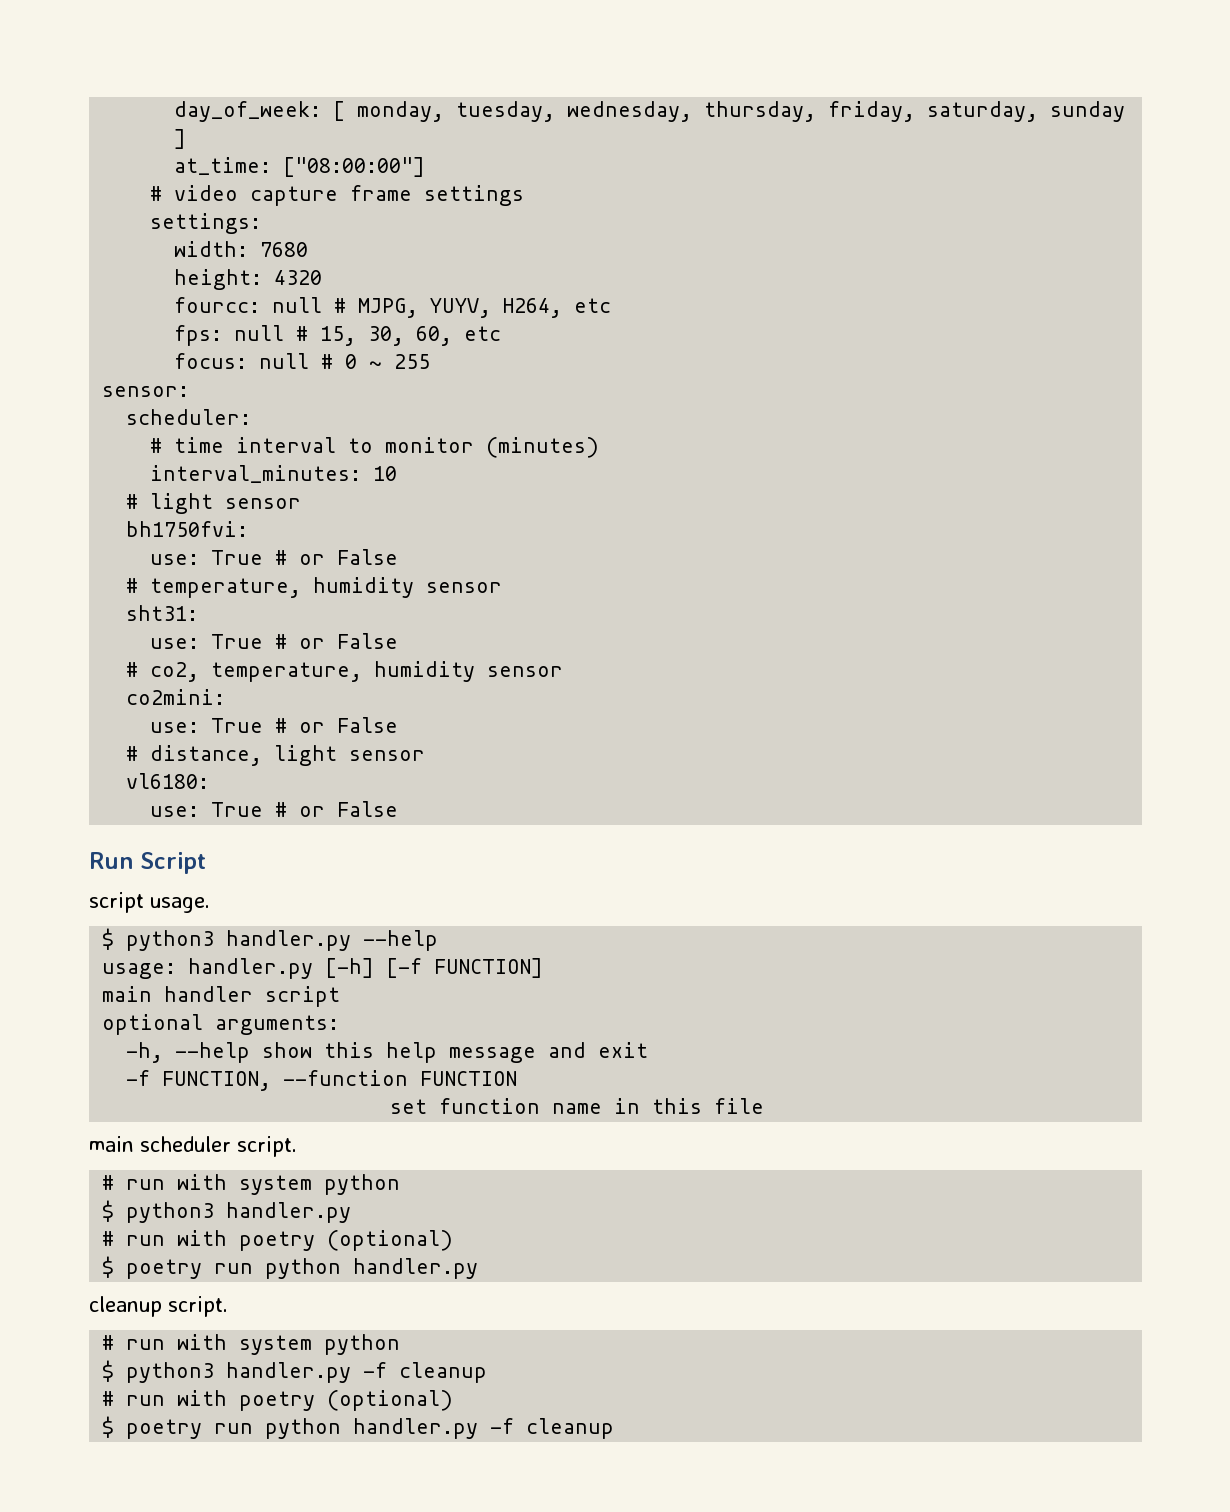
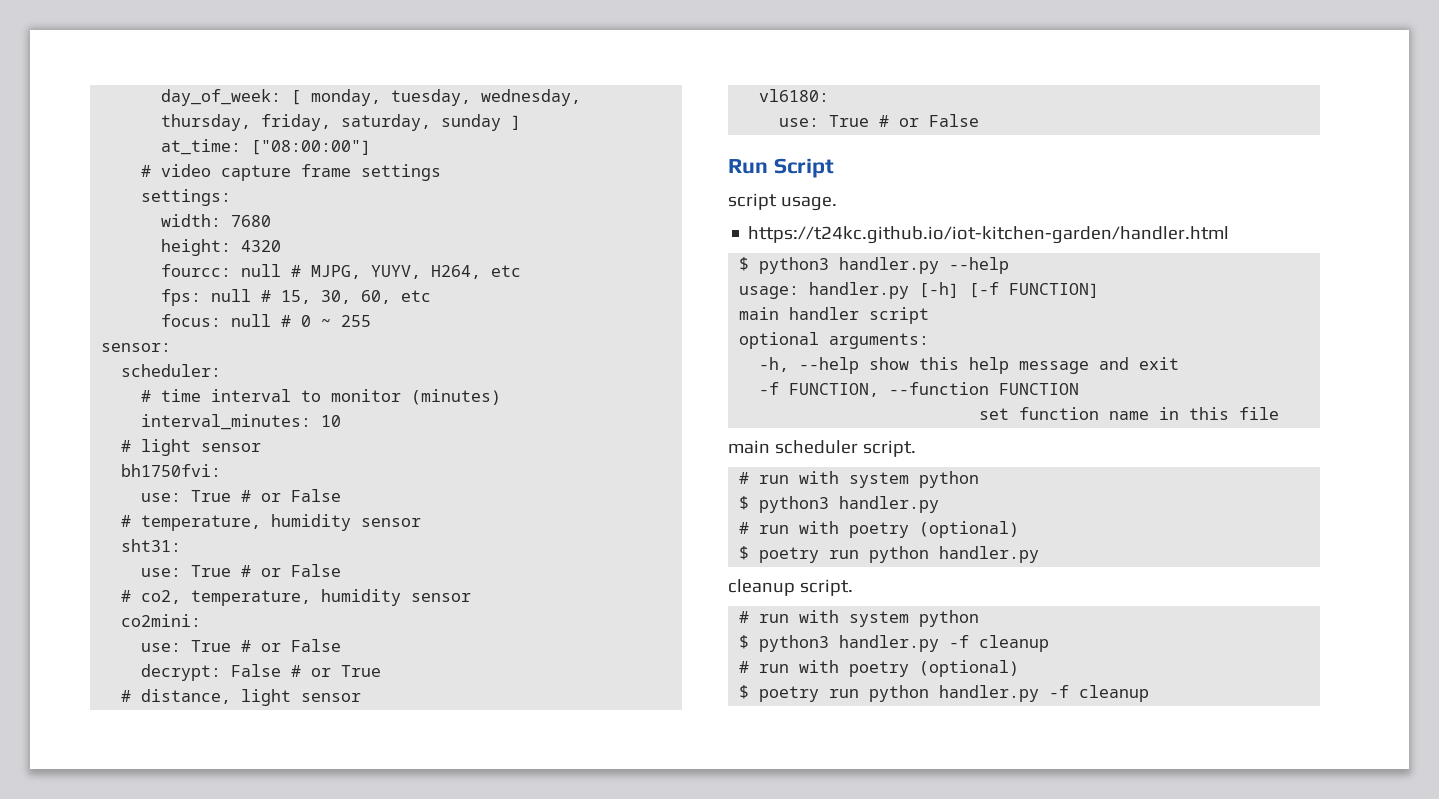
(399, 725) none -> [141,664,382,681] // decrypt: False # or True
(210, 905) none -> [748,226,1230,244] // https://t24kc.github.io/iot-kitchen-garden/handler.html

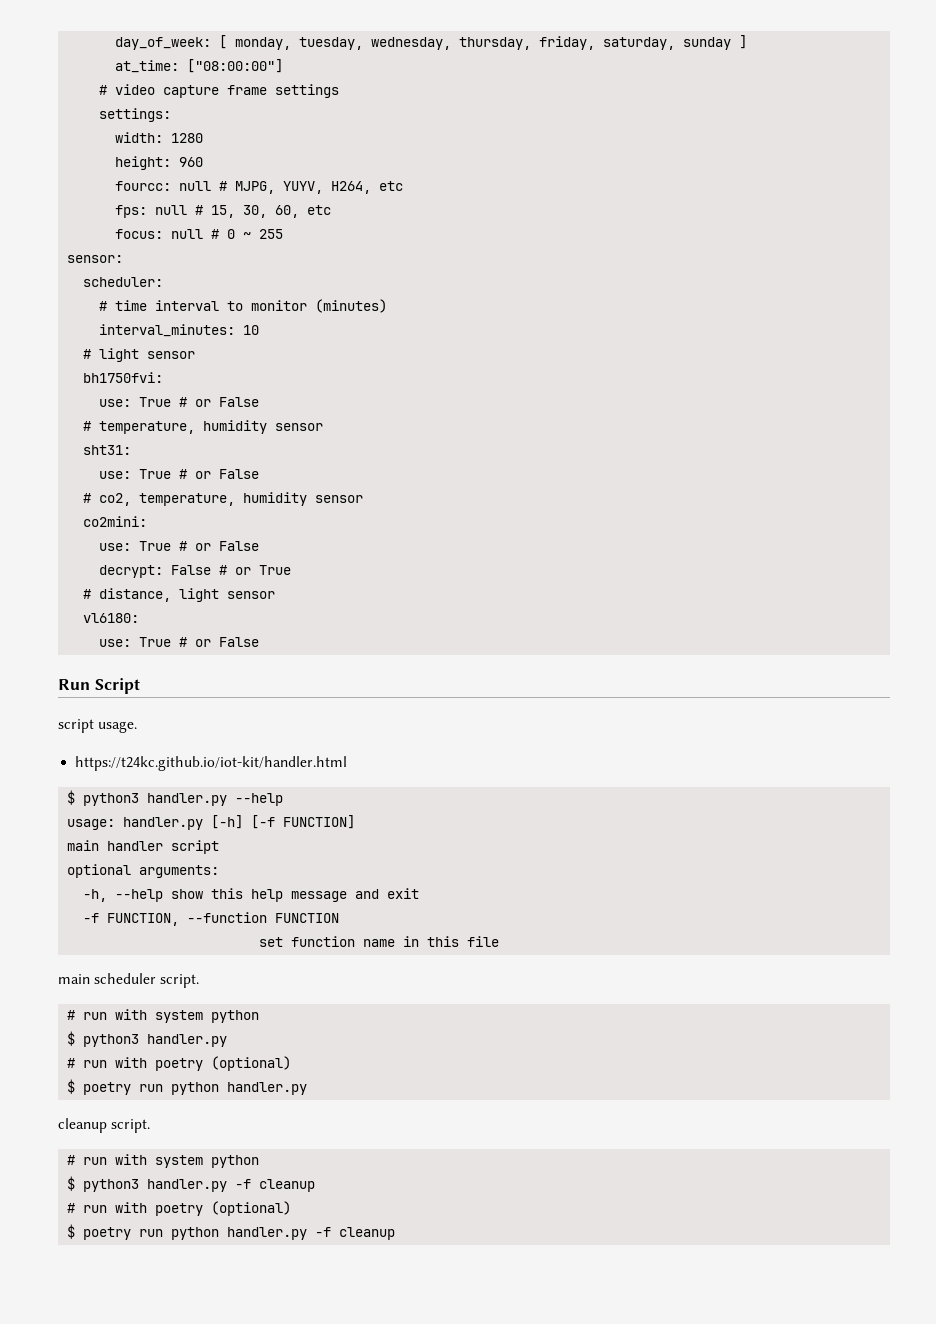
[231,215,272,227] 7680 -> [171,133,204,143] 1280
[241,240,282,252] 4320 -> [179,157,204,167] 960
[748,226,1230,244] https://t24kc.github.io/iot-kitchen-garden/handler.html -> [75,756,348,771] https://t24kc.github.io/iot-kit/handler.html

